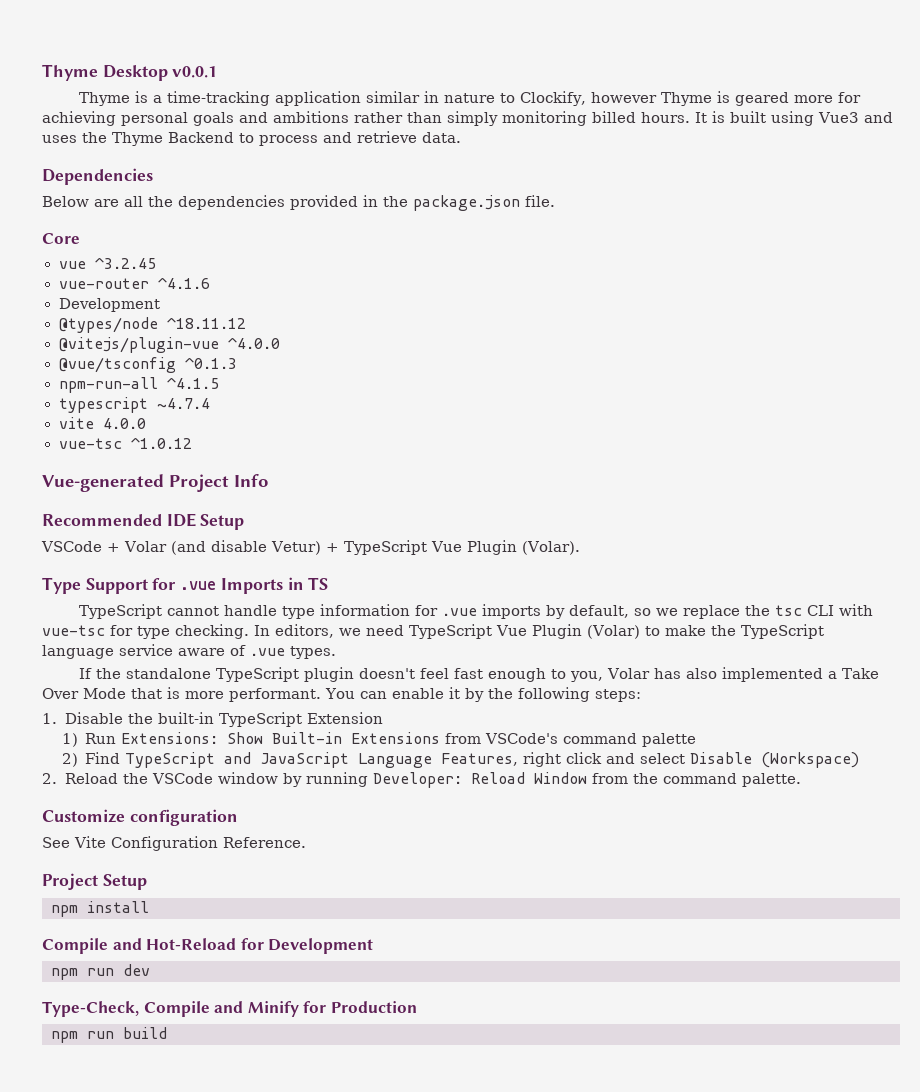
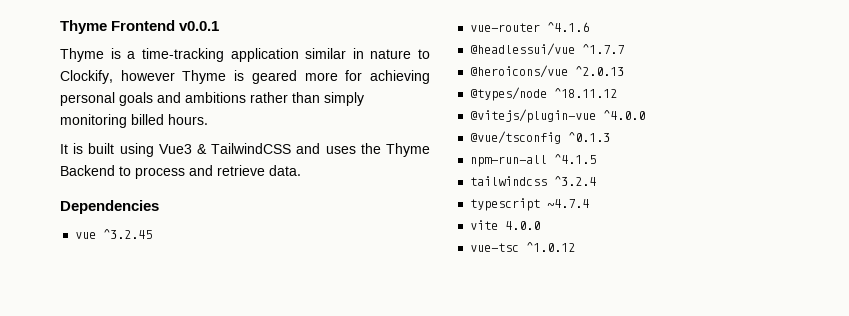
[42,64,168,81] Thyme Desktop -> [60,20,176,34] Thyme Frontend
(690, 117) none -> (208, 119) //
(859, 117) none -> [197,143,292,154] & TailwindCSS
[42,195,555,211] [42,233,80,244] // Below are all the dependencies provided in the package.json file. // Core -> (159, 207) none
[58,298,160,312] Development -> [470,43,625,56] [470,65,625,78] @headlessui/vue ^1.7.7 // @heroicons/vue ^2.0.13
(219, 383) none -> [470,176,597,186] // tailwindcss ^3.2.4
[42,474,268,492] [42,513,245,530] [41,540,580,555] [42,577,329,594] [79,604,874,619] [42,624,824,639] [42,644,336,659] [79,667,880,682] [42,687,641,702] [42,712,383,727] [61,732,697,747] [61,752,860,768] [42,772,801,788] [42,809,238,826] [42,836,306,851] [42,873,147,890] [51,901,149,917] [42,938,374,954] [51,964,150,980] [42,1001,417,1017] [51,1027,167,1043] // Vue-generated Project Info // Recommended IDE Setup // VSCode + Volar (and disable Vetur) + TypeScript Vue Plugin (Volar). // Type Support for .vue Imports in TS // TypeScript cannot handle type information for .vue imports by default, so we replace the tsc CLI with vue-tsc for type checking. In editors, we need TypeScript Vue Plugin (Volar) to make the TypeScript language service aware of .vue types. // If the standalone TypeScript plugin doesn't feel fast enough to you, Volar has also implemented a Take Over Mode that is more performant. You can enable it by the following steps: // 1. Disable the built-in TypeScript Extension // 1) Run Extensions: Show Built-in Extensions from VSCode's command palette // 2) Find TypeScript and JavaScript Language Features, right click and select Disable (Workspace) // 2. Reload the VSCode window by running Developer: Reload Window from the command palette. // Customize configuration // See Vite Configuration Reference. // Project Setup // npm install // Compile and Hot-Reload for Development // npm run dev // Type-Check, Compile and Minify for Production // npm run build -> (576, 247) none

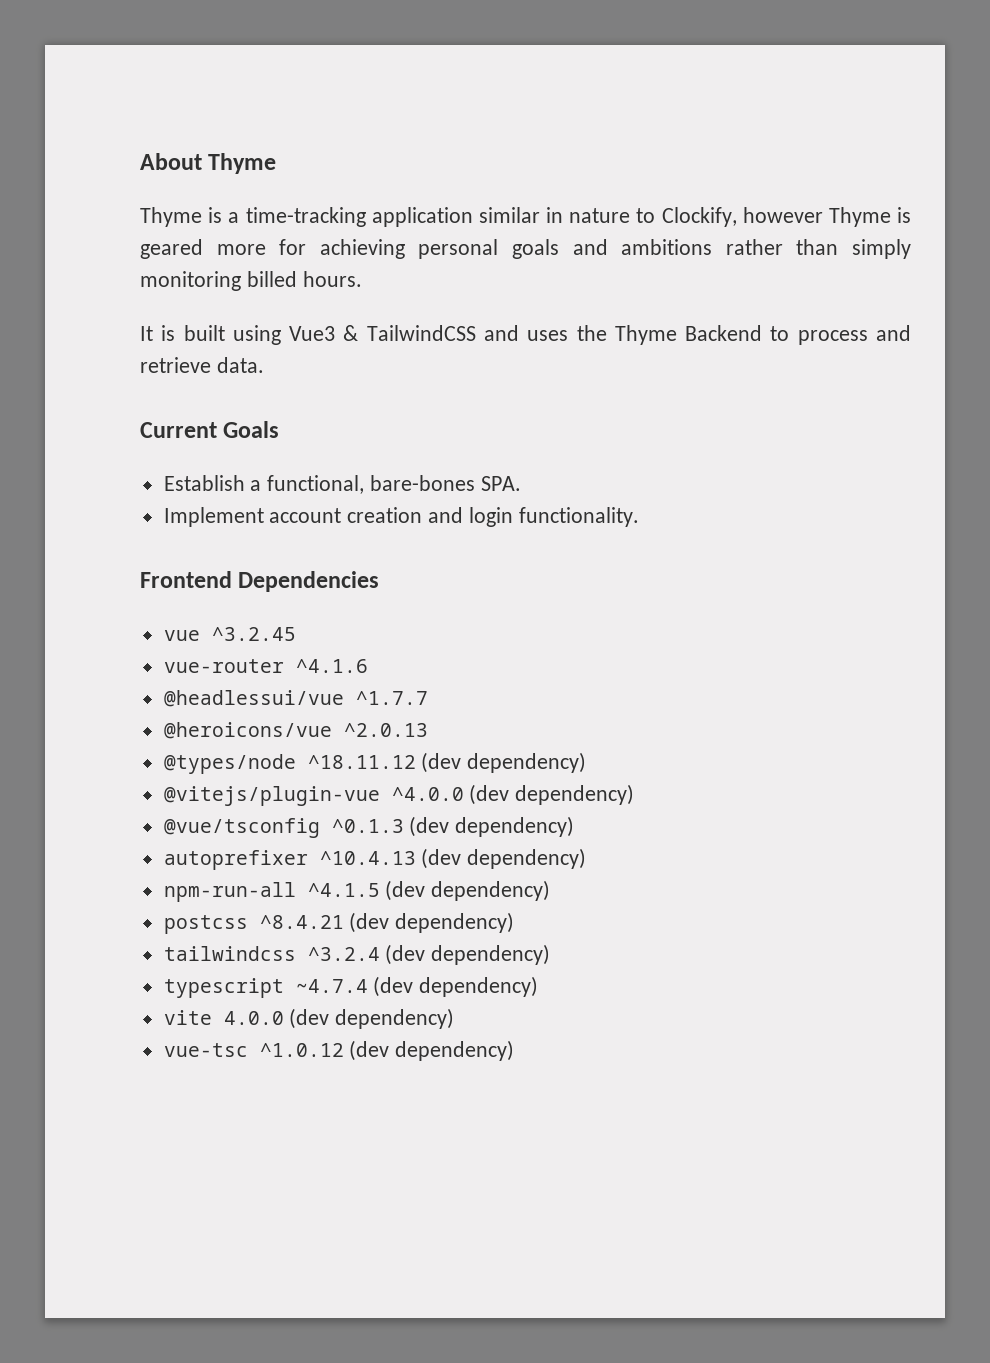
[60,20,220,34] Thyme Frontend v0.0.1 -> [140,153,277,174] About Thyme
(301, 170) none -> [140,421,280,438] [163,475,521,494] [163,507,639,527] [140,571,232,588] Current Goals // Establish a functional, bare-bones SPA. // Implement account creation and login functionality. // Frontend
(618, 93) none -> [421,752,587,773] (dev dependency)
(646, 115) none -> [469,784,635,805] (dev dependency)
[470,154,597,167] // npm-run-all ^4.1.5 -> [409,816,575,837] [163,848,587,870] [163,880,551,902] [163,912,515,934] (dev dependency) // autoprefixer ^10.4.13 (dev dependency) // npm-run-all ^4.1.5 (dev dependency) // postcss ^8.4.21 (dev dependency)
(597, 181) none -> [385,944,551,965] (dev dependency)
(590, 203) none -> [373,976,539,997] (dev dependency)
(541, 225) none -> [289,1008,455,1029] (dev dependency)
(576, 247) none -> [349,1040,515,1061] (dev dependency)

